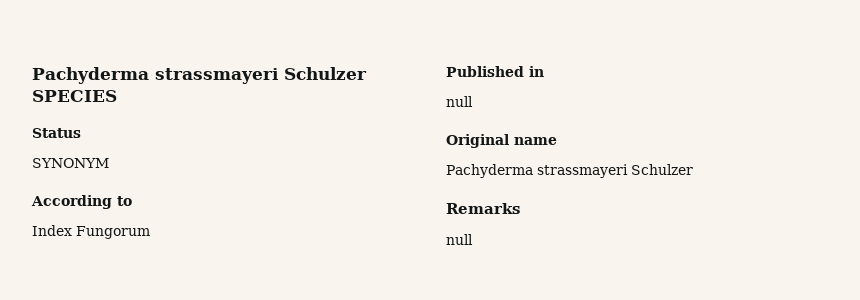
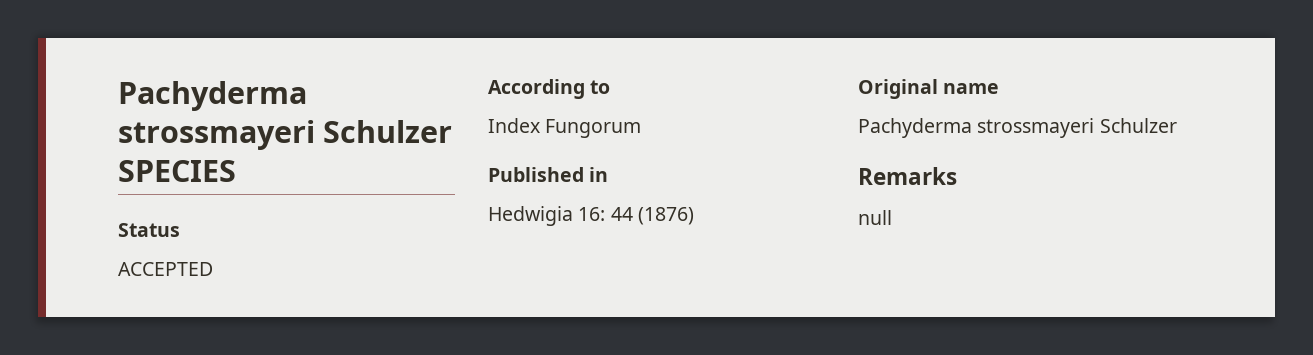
[32,67,279,84] Pachyderma strassmayeri -> [118,81,307,111] [118,120,315,150] Pachyderma strossmayeri
[32,158,109,168] SYNONYM -> [118,262,213,276] ACCEPTED
[446,96,473,107] null -> [488,206,694,226] Hedwigia 16: 44 (1876)
[537,164,628,178] strassmayeri -> [977,118,1095,138] strossmayeri

